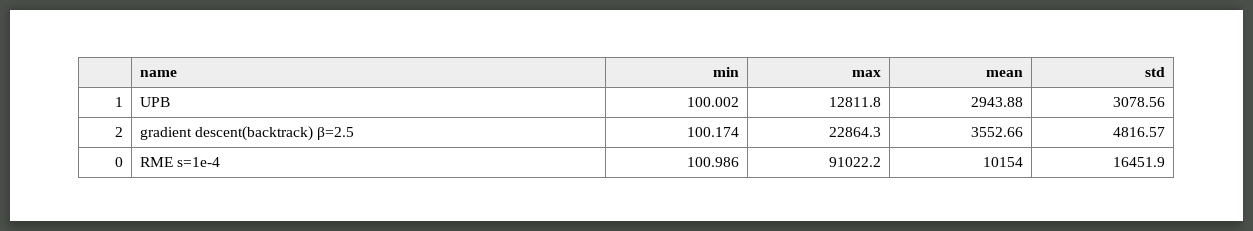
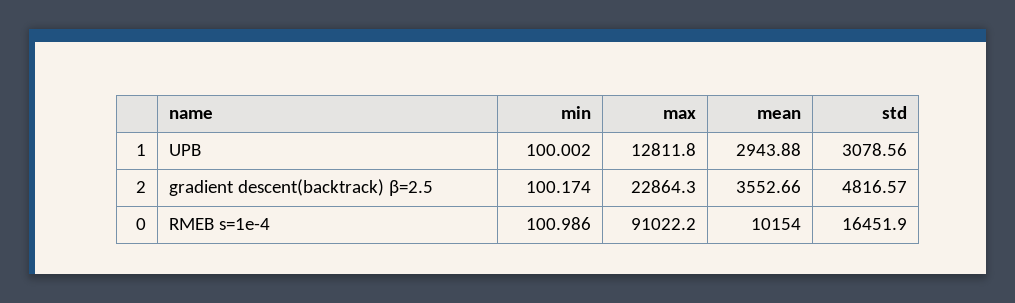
[139,157,173,167] RME -> [169,218,215,230] RMEB

